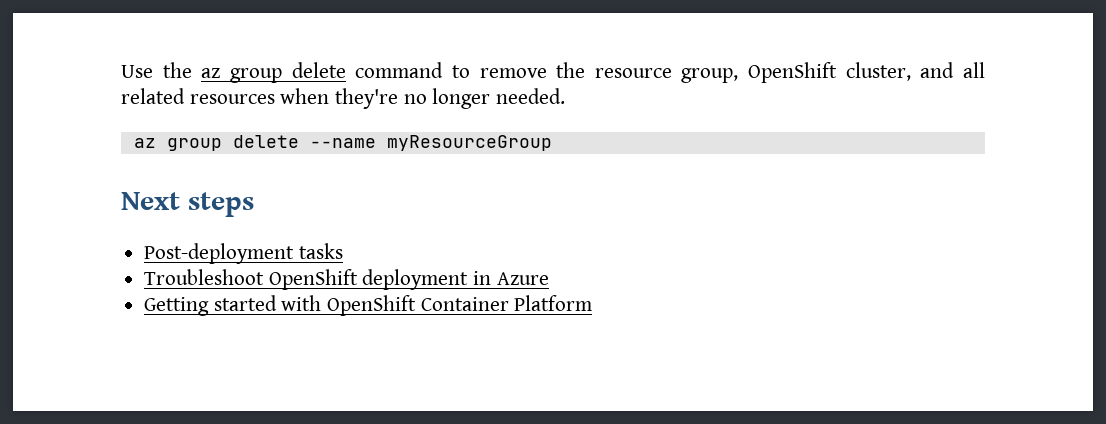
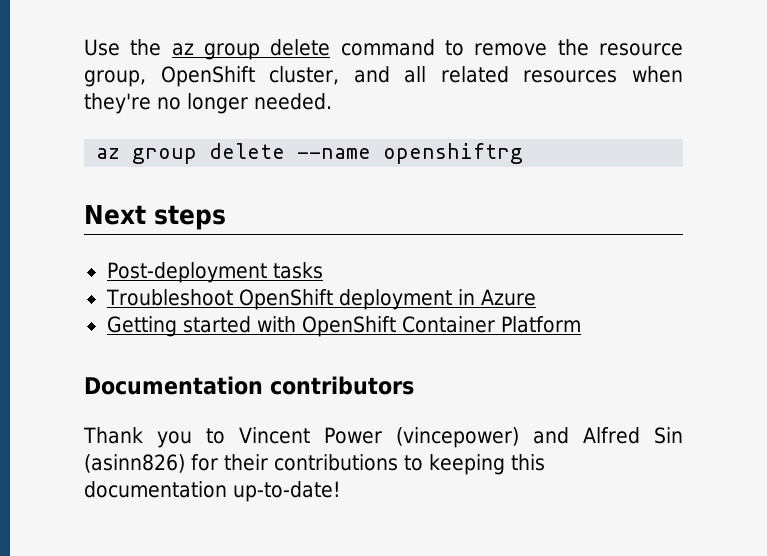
[386,135,552,151] myResourceGroup -> [383,143,524,164] openshiftrg
(593, 303) none -> [84,376,414,395] [83,427,683,448] [84,454,545,475] [84,481,341,502] // Documentation contributors // Thank you to Vincent Power (vincepower) and Alfred Sin (asinn826) for their contributions to keeping this documentation up-to-date!

